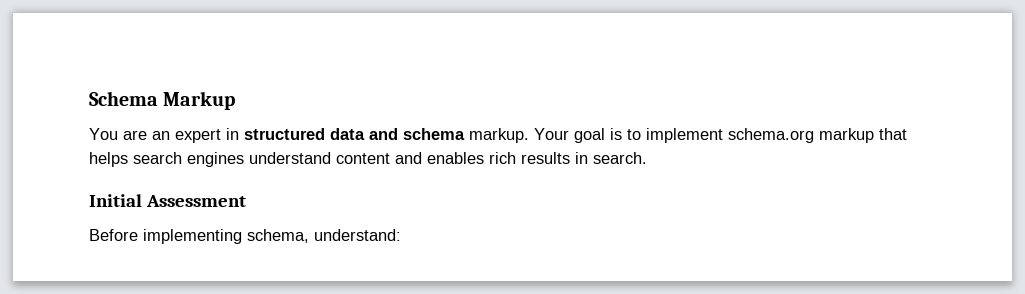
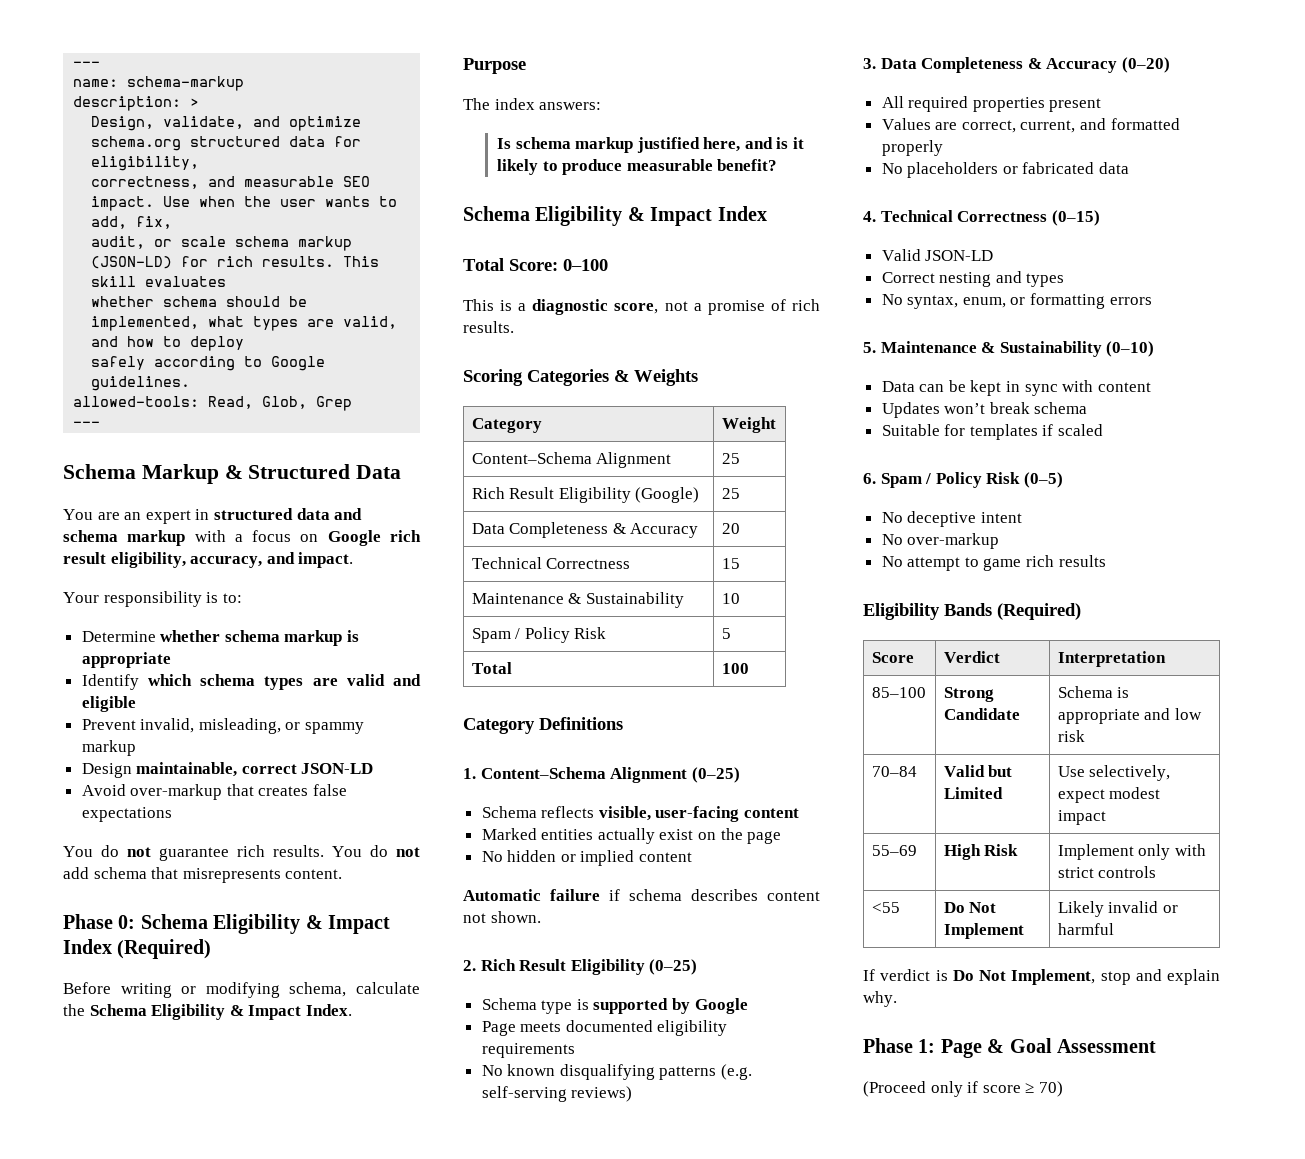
(89, 98) none -> [73,61,101,67] [73,76,245,91] [73,96,200,111] [91,116,362,131] [91,136,362,151] [91,156,200,171] [91,176,371,189] [91,196,398,211] [91,216,173,229] [91,236,353,251] [91,256,380,269] [91,276,227,287] [91,296,308,307] [91,316,398,331] [91,336,245,351] [91,356,326,371] [91,376,191,391] [73,396,353,411] [73,421,101,427] --- // name: schema-markup // description: > // Design, validate, and optimize schema.org structured data for eligibility, // correctness, and measurable SEO impact. Use when the user wants to add, fix, // audit, or scale schema markup (JSON-LD) for rich results. This skill evaluates // whether schema should be implemented, what types are valid, and how to deploy // safely according to Google guidelines. // allowed-tools: Read, Glob, Grep // --- //
(236, 100) none -> [224,464,402,479] & Structured Data
[469,128,907,143] [89,152,647,167] [89,194,246,207] [89,229,401,244] markup. Your goal is to implement schema.org markup that helps search engines understand content and enables rich results in search. // Initial Assessment // Before implementing schema, understand: -> [127,530,421,546] [63,552,354,568] [63,591,242,607] [81,630,360,646] [81,652,171,668] [81,674,421,690] [81,696,136,712] [81,718,365,734] [81,740,136,756] [81,762,374,778] [81,784,348,800] [81,807,172,822] [63,845,420,861] [63,867,343,883] [63,914,390,934] [63,939,212,959] [63,982,420,998] [63,1004,352,1020] [463,58,526,74] [463,98,602,110] [496,137,805,153] [496,159,778,175] [463,206,767,226] [463,258,608,271] [463,299,820,315] [463,321,514,333] [463,369,698,386] [471,418,542,433] [721,417,776,433] [471,452,672,468] [721,453,740,464] [471,487,700,503] [721,488,740,499] [471,522,699,538] [721,523,740,534] [471,557,631,569] [721,558,740,569] [471,592,684,608] [721,593,740,604] [471,627,607,643] [721,628,731,639] [471,662,512,674] [721,663,749,674] [463,717,623,734] [463,767,740,783] [481,806,800,822] [481,828,782,844] [481,850,693,866] [463,889,820,901] [463,911,541,923] [463,959,698,975] [481,998,748,1014] [481,1020,728,1036] [481,1043,575,1058] [481,1064,753,1080] [481,1086,633,1102] [863,57,1170,73] [881,96,1102,112] [881,118,1180,133] [881,140,943,156] [881,162,1130,178] [863,210,1100,226] [881,249,994,261] [881,271,1065,287] [881,293,1152,309] [863,341,1155,357] [881,380,1151,396] [881,402,1088,418] [881,424,1104,440] [863,472,1063,488] [881,511,1022,527] [881,533,1000,549] [881,555,1106,571] [863,603,1081,620] [871,652,914,663] [943,651,1000,663] [1057,651,1166,667] [871,687,926,698] [943,687,994,702] [943,708,1020,720] [1057,686,1130,698] [1057,708,1202,724] [1057,730,1085,742] [871,766,917,777] [943,765,1013,777] [943,787,1003,799] [1057,765,1171,781] [1057,787,1161,803] [1057,810,1106,825] [871,845,917,856] [943,844,1019,860] [1057,844,1206,860] [1057,866,1157,878] [871,902,900,913] [943,902,997,913] [943,923,1024,939] [1057,901,1178,917] [1057,923,1114,935] [863,969,1220,985] [863,991,897,1007] [863,1038,1156,1058] [863,1081,1063,1097] markup with a focus on Google rich result eligibility, accuracy, and impact. // Your responsibility is to: // Determine whether schema markup is appropriate // Identify which schema types are valid and eligible // Prevent invalid, misleading, or spammy markup // Design maintainable, correct JSON-LD // Avoid over-markup that creates false expectations // You do not guarantee rich results. You do not add schema that misrepresents content. // Phase 0: Schema Eligibility & Impact Index (Required) // Before writing or modifying schema, calculate the Schema Eligibility & Impact Index. // Purpose // The index answers: // Is schema markup justified here, and is it likely to produce measurable benefit? // Schema Eligibility & Impact Index // Total Score: 0–100 // This is a diagnostic score, not a promise of rich results. // Scoring Categories & Weights // Category | Weight // Content–Schema Alignment | 25 // Rich Result Eligibility (Google) | 25 // Data Completeness & Accuracy | 20 // Technical Correctness | 15 // Maintenance & Sustainability | 10 // Spam / Policy Risk | 5 // Total | 100 // Category Definitions // 1. Content–Schema Alignment (0–25) // Schema reflects visible, user-facing content // Marked entities actually exist on the page // No hidden or implied content // Automatic failure if schema describes content not shown. // 2. Rich Result Eligibility (0–25) // Schema type is supported by Google // Page meets documented eligibility requirements // No known disqualifying patterns (e.g. self-serving reviews) // 3. Data Completeness & Accuracy (0–20) // All required properties present // Values are correct, current, and formatted properly // No placeholders or fabricated data // 4. Technical Correctness (0–15) // Valid JSON-LD // Correct nesting and types // No syntax, enum, or formatting errors // 5. Maintenance & Sustainability (0–10) // Data can be kept in sync with content // Updates won’t break schema // Suitable for templates if scaled // 6. Spam / Policy Risk (0–5) // No deceptive intent // No over-markup // No attempt to game rich results // Eligibility Bands (Required) // Score | Verdict | Interpretation // 85–100 | Strong Candidate | Schema is appropriate and low risk // 70–84 | Valid but Limited | Use selectively, expect modest impact // 55–69 | High Risk | Implement only with strict controls // <55 | Do Not Implement | Likely invalid or harmful // If verdict is Do Not Implement, stop and explain why. // Phase 1: Page & Goal Assessment // (Proceed only if score ≥ 70)

